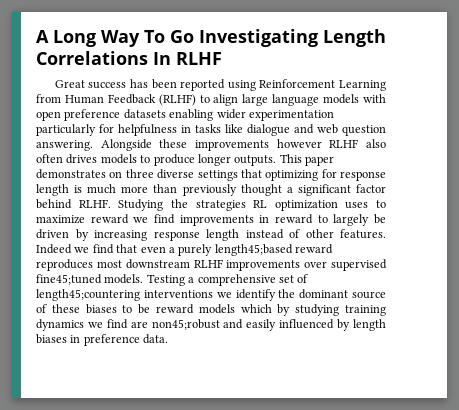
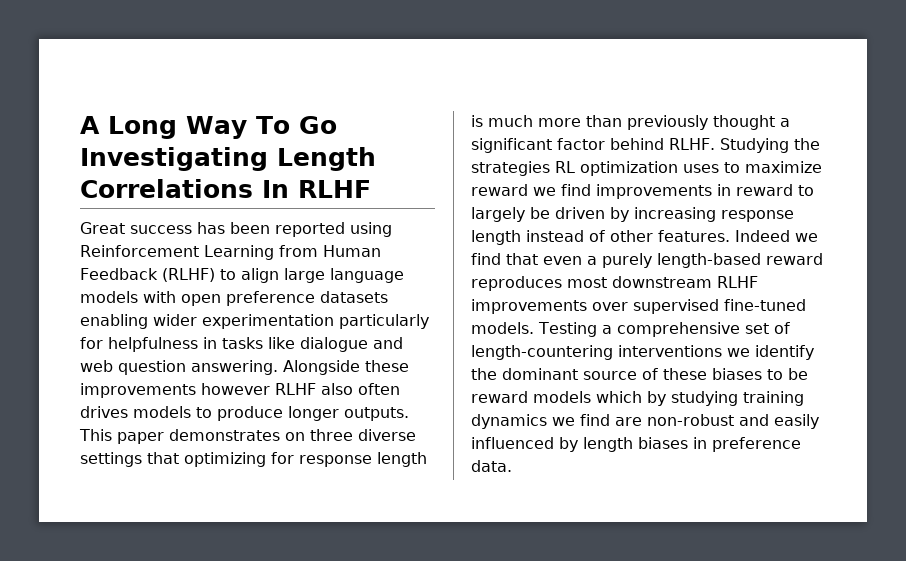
[214,244,293,256] length45;based -> [657,253,761,268] length-based
[36,274,102,285] fine45;tuned -> [724,299,806,311] fine-tuned
[36,289,140,301] length45;countering -> [471,345,613,360] length-countering
[151,319,220,330] non45;robust -> [647,414,734,426] non-robust

